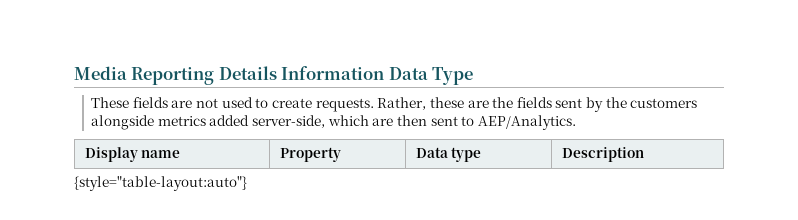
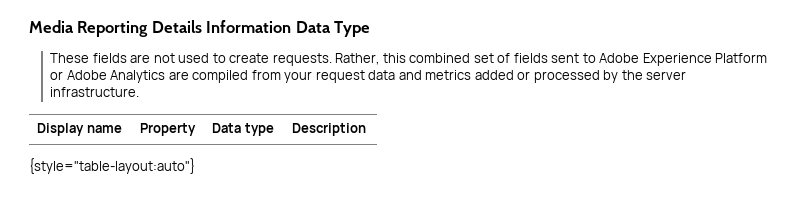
[429,97,698,112] [91,115,576,130] these are the fields sent by the customers alongside metrics added server-side, which are then sent to AEP/Analytics. -> [382,53,768,66] [50,70,687,83] [50,87,140,97] this combined set of fields sent to Adobe Experience Platform or Adobe Analytics are compiled from your request data and metrics added or processed by the server infrastructure.

